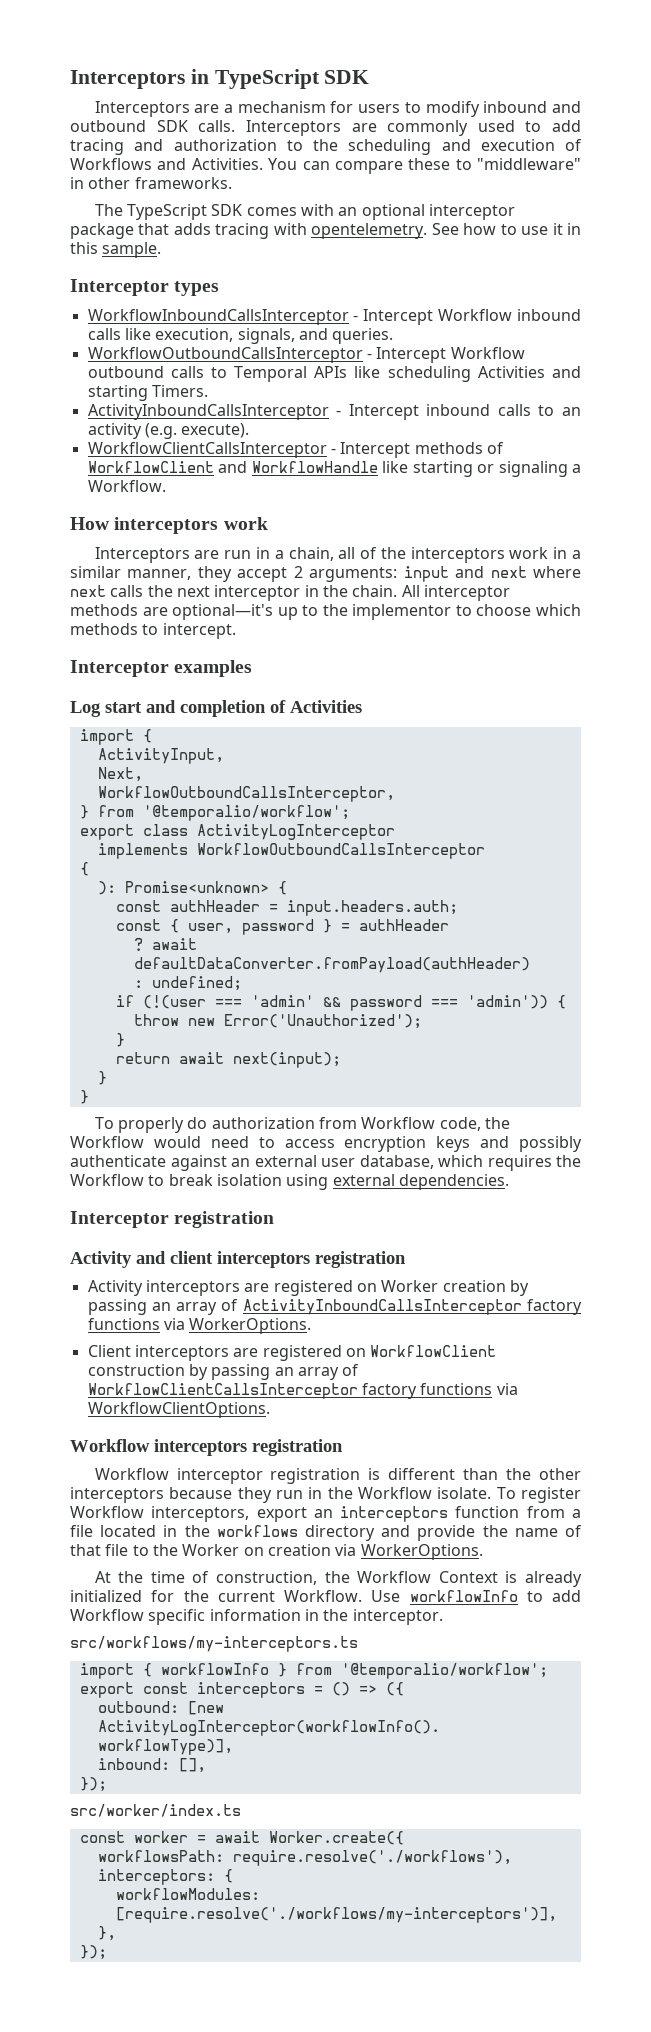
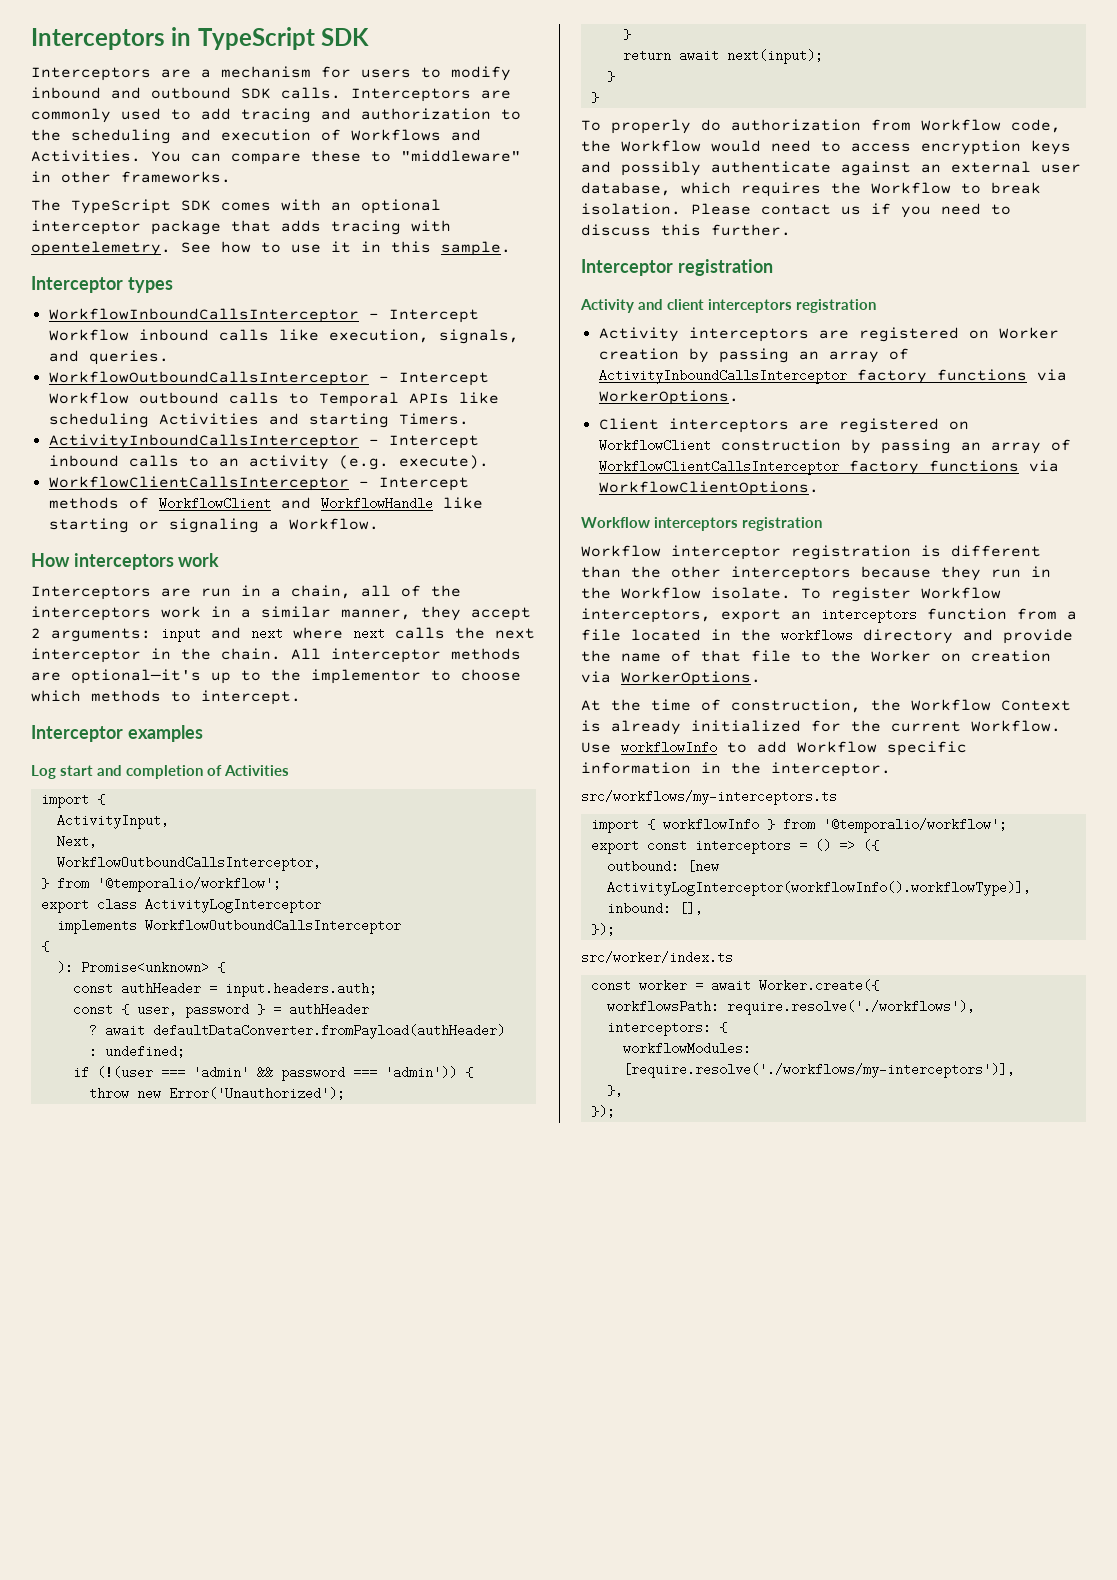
[216,1174,509,1190] isolation using external dependencies. -> [581,203,1011,218] [581,224,791,236] isolation. Please contact us if you need to discuss this further.

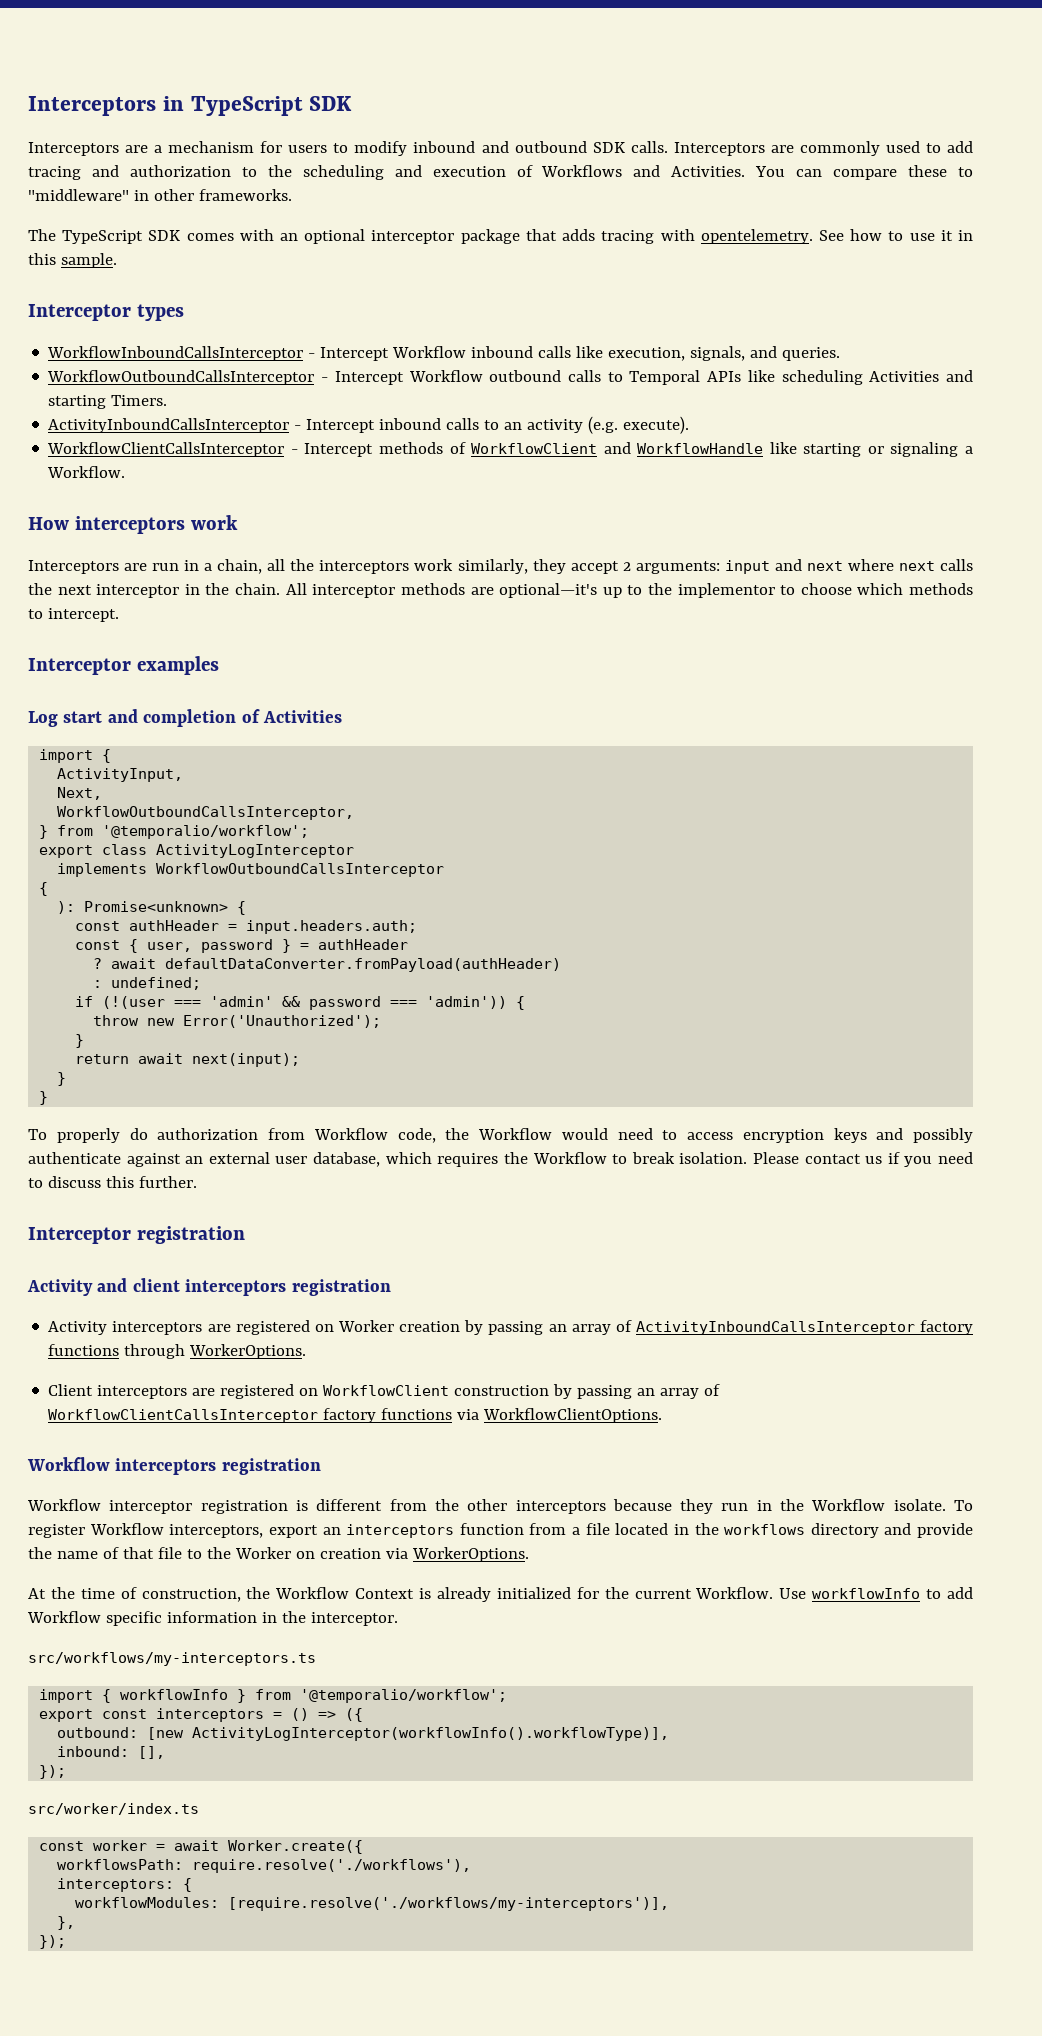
[401,585,421,597] of -> (286, 565) none
[211,606,411,620] in a similar manner, -> [457,559,528,574] similarly,
[1036,369,1067,381] via -> [124,1344,186,1359] through
[581,566,621,578] than -> [389,1499,427,1511] from

